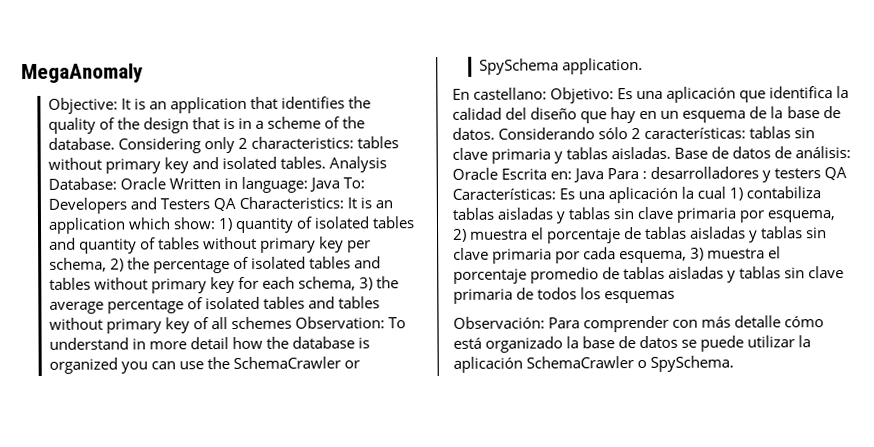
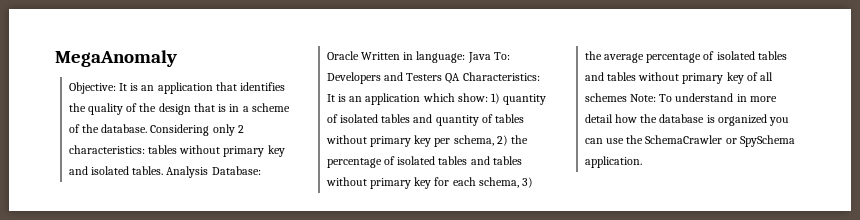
[295,316,386,329] Observation: -> [629,94,656,102] Note:
[452,85,850,104] [452,106,841,124] [452,126,816,140] [452,145,852,164] [452,166,848,183] [452,186,822,204] [452,206,836,224] [453,226,828,244] [453,246,782,264] [453,266,845,284] [453,287,676,304] [453,315,825,333] [453,335,812,353] [453,355,735,373] // En castellano: Objetivo: Es una aplicación que identifica la calidad del diseño que hay en un esquema de la base de datos. Considerando sólo 2 características: tablas sin clave primaria y tablas aisladas. Base de datos de análisis: Oracle Escrita en: Java Para : desarrolladores y testers QA Características: Es una aplicación la cual 1) contabiliza tablas aisladas y tablas sin clave primaria por esquema, 2) muestra el porcentaje de tablas aisladas y tablas sin clave primaria por cada esquema, 3) muestra el porcentaje promedio de tablas aisladas y tablas sin clave primaria de todos los esquemas // Observación: Para comprender con más detalle cómo está organizado la base de datos se puede utilizar la aplicación SchemaCrawler o SpySchema. -> (642, 162) none

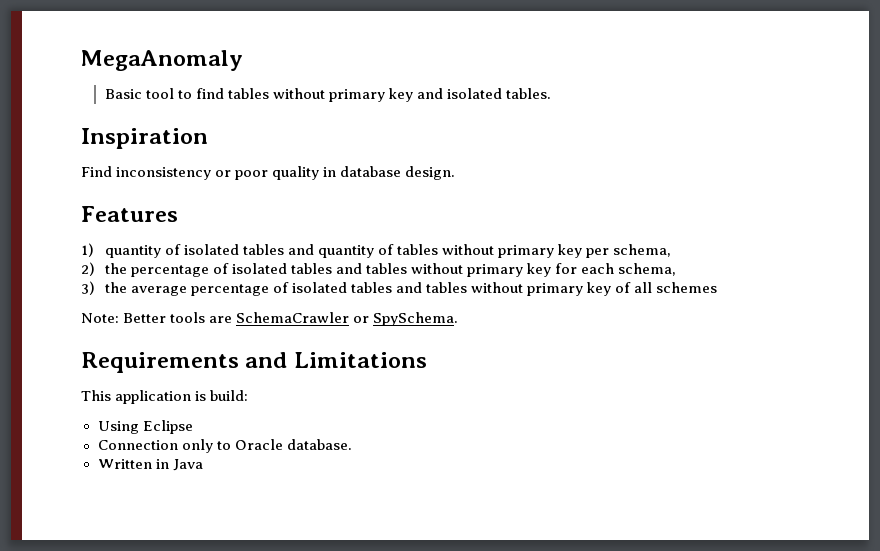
[68,82,286,94] [68,103,290,115] [68,124,244,136] [68,145,145,154] Objective: It is an application that identifies the quality of the design that is in a scheme of the database. Considering only 2 characteristics: -> [104,88,224,99] Basic tool to find
[166,166,261,178] [326,51,510,63] [326,72,540,84] [326,93,488,105] Analysis Database: Oracle Written in language: Java To: Developers and Testers QA Characteristics: It is an application which show: -> [81,128,208,149] [81,166,456,180] [81,206,178,222] // Inspiration // Find inconsistency or poor quality in database design. // Features //
(494, 140) none -> (672, 250) //
(519, 182) none -> (677, 269) //
[629,93,777,102] [584,114,790,126] [584,135,795,147] [584,156,642,168] Note: To understand in more detail how the database is organized you can use the SchemaCrawler or SpySchema application. -> [81,312,459,326] [81,352,427,373] [81,390,249,404] [97,420,193,434] [97,439,352,453] [97,459,203,471] // Note: Better tools are SchemaCrawler or SpySchema. // Requirements and Limitations // This application is build: // Using Eclipse // Connection only to Oracle database. // Written in Java

